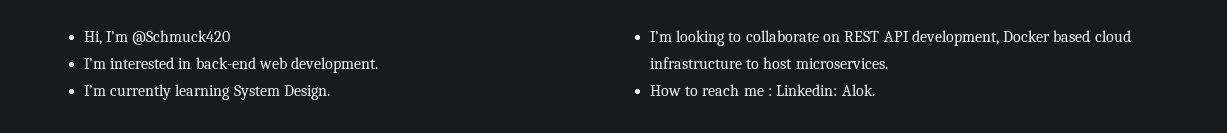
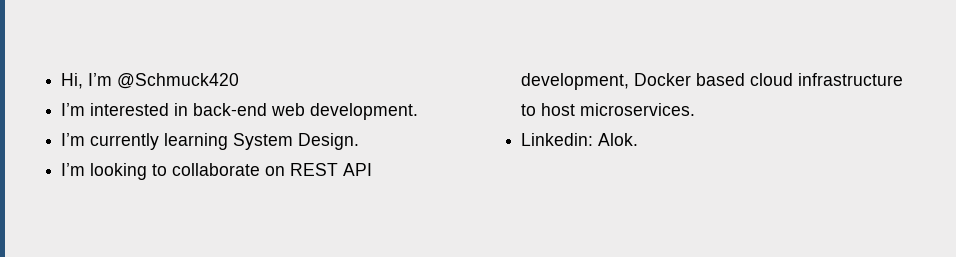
[649,84,772,96] How to reach me : -> (696, 109) none

